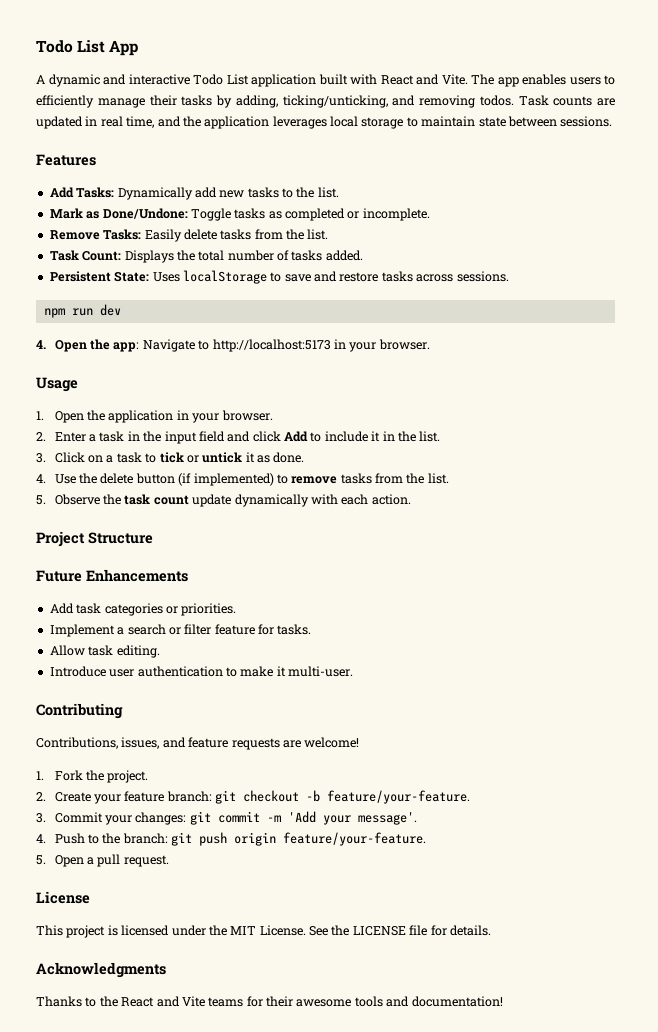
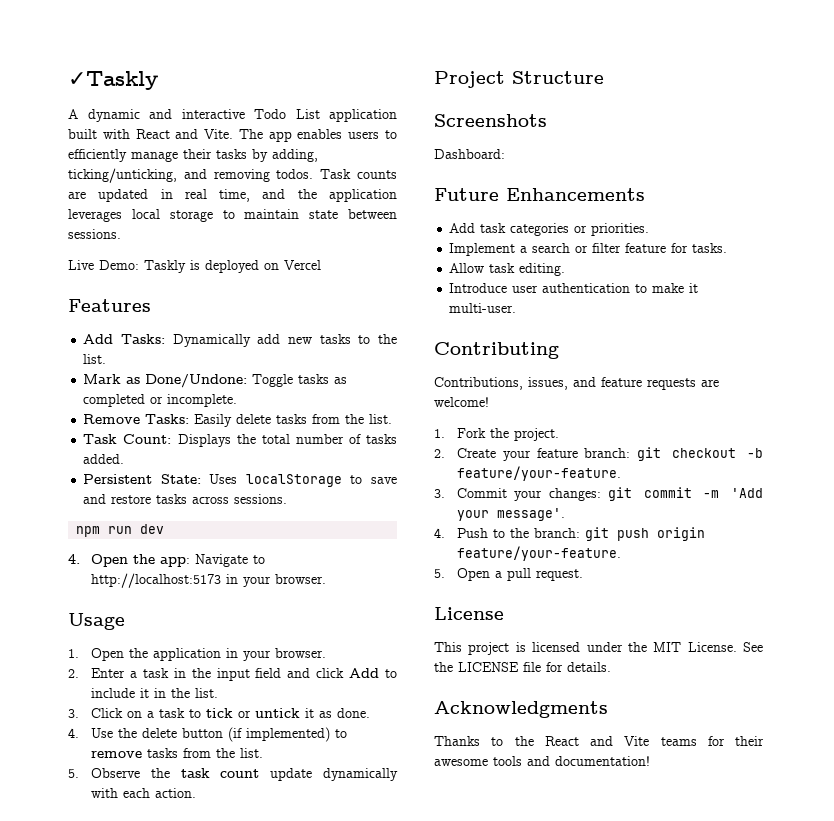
[36,40,139,56] Todo List App -> [68,71,158,90] ✓Taskly
(613, 121) none -> [68,260,321,273] // Live Demo: Taskly is deployed on Vercel
(153, 538) none -> [434,114,547,127] [434,149,505,159] // Screenshots // Dashboard:

